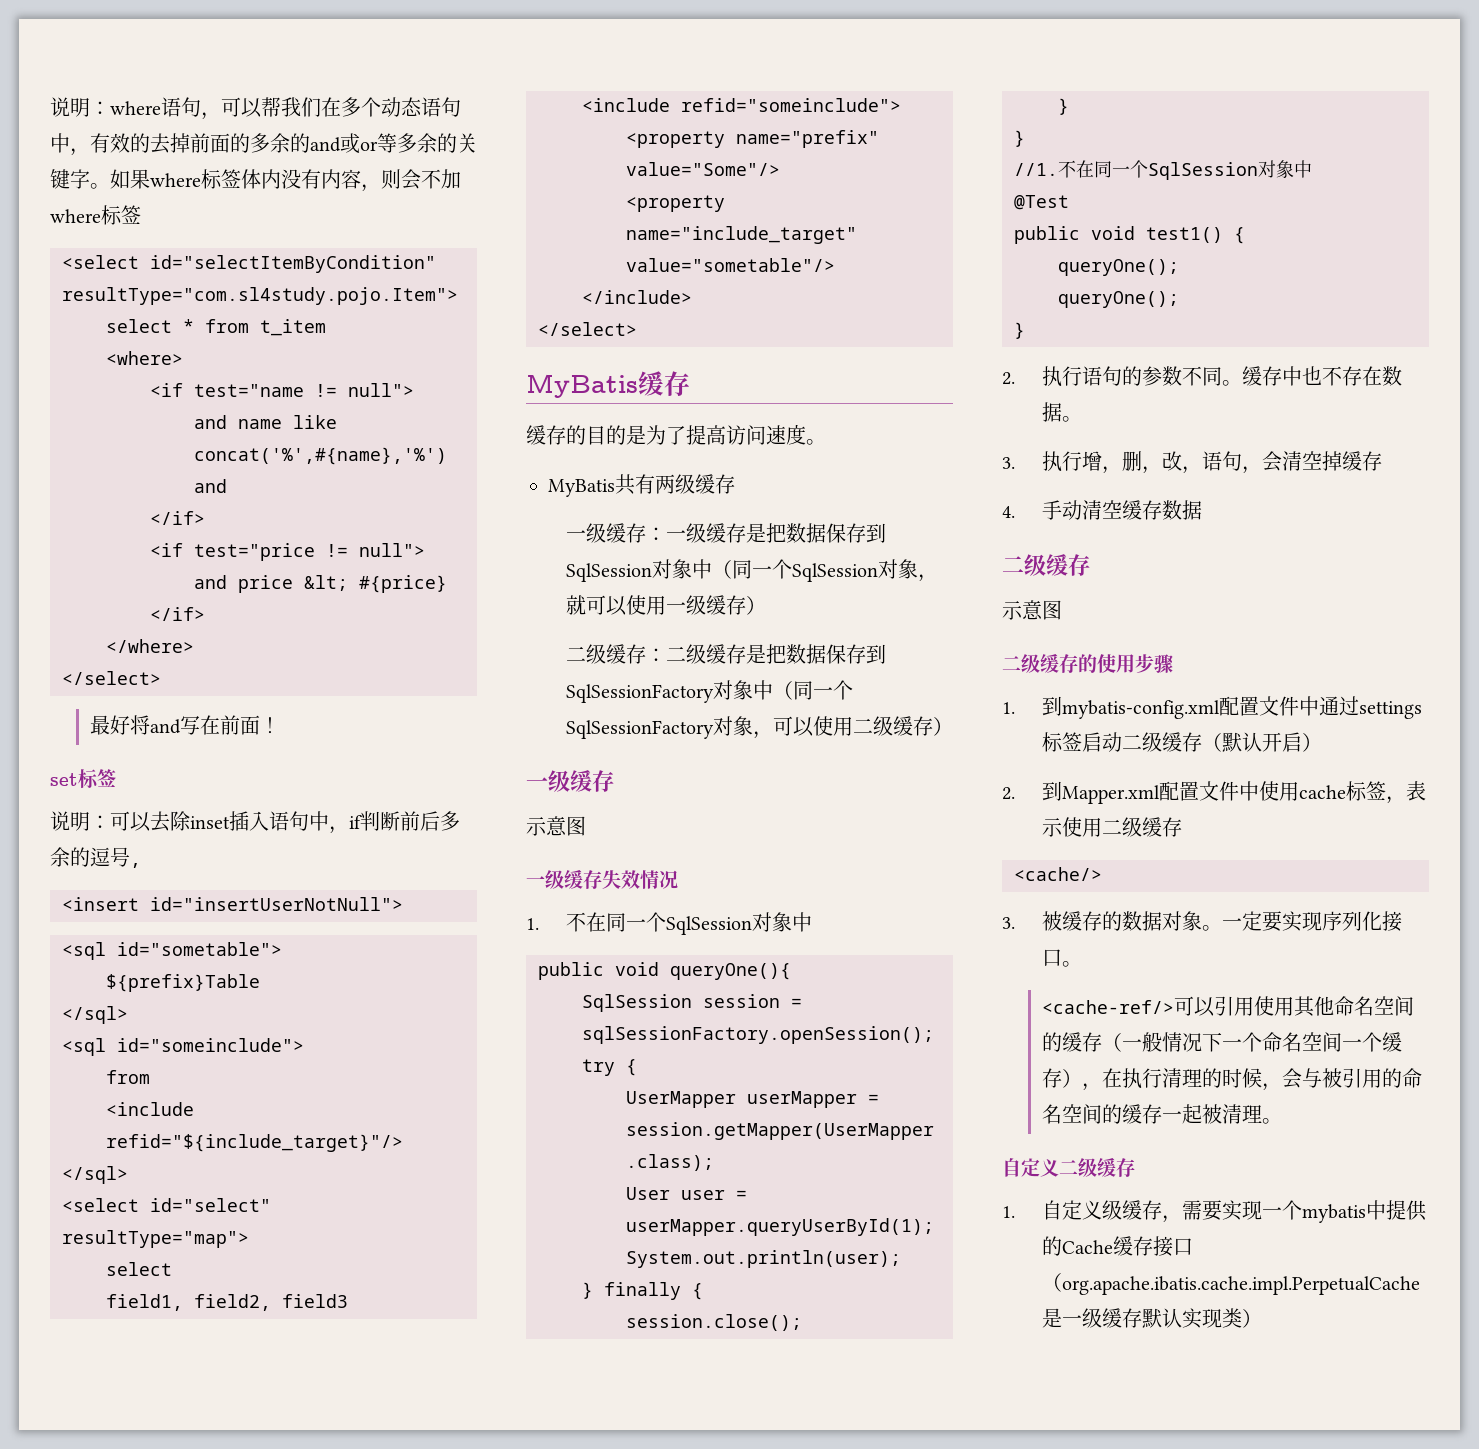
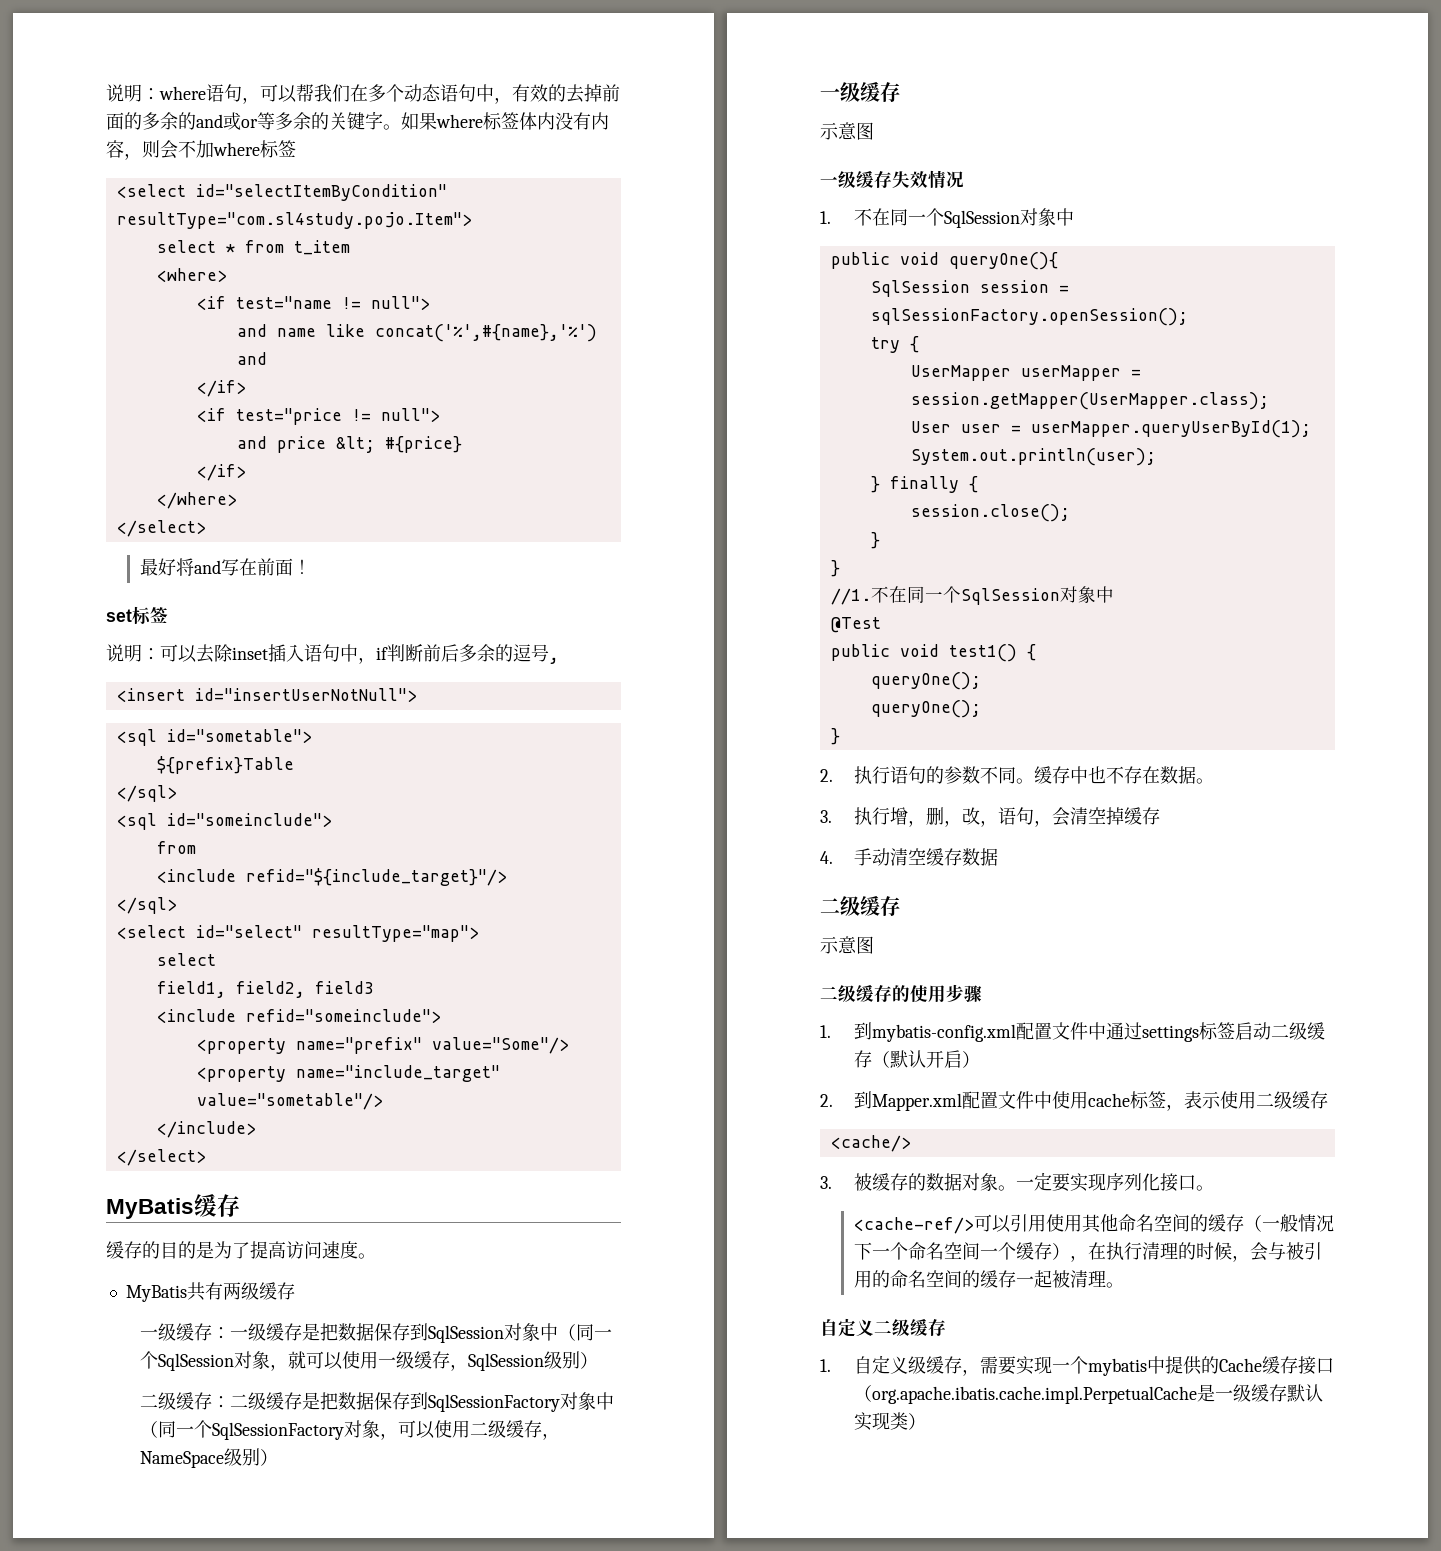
(746, 605) none -> [449,1351,580,1371] ，SqlSession级别
(933, 726) none -> [541,1433,560,1440] [139,1448,260,1468] ，NameSpace级别

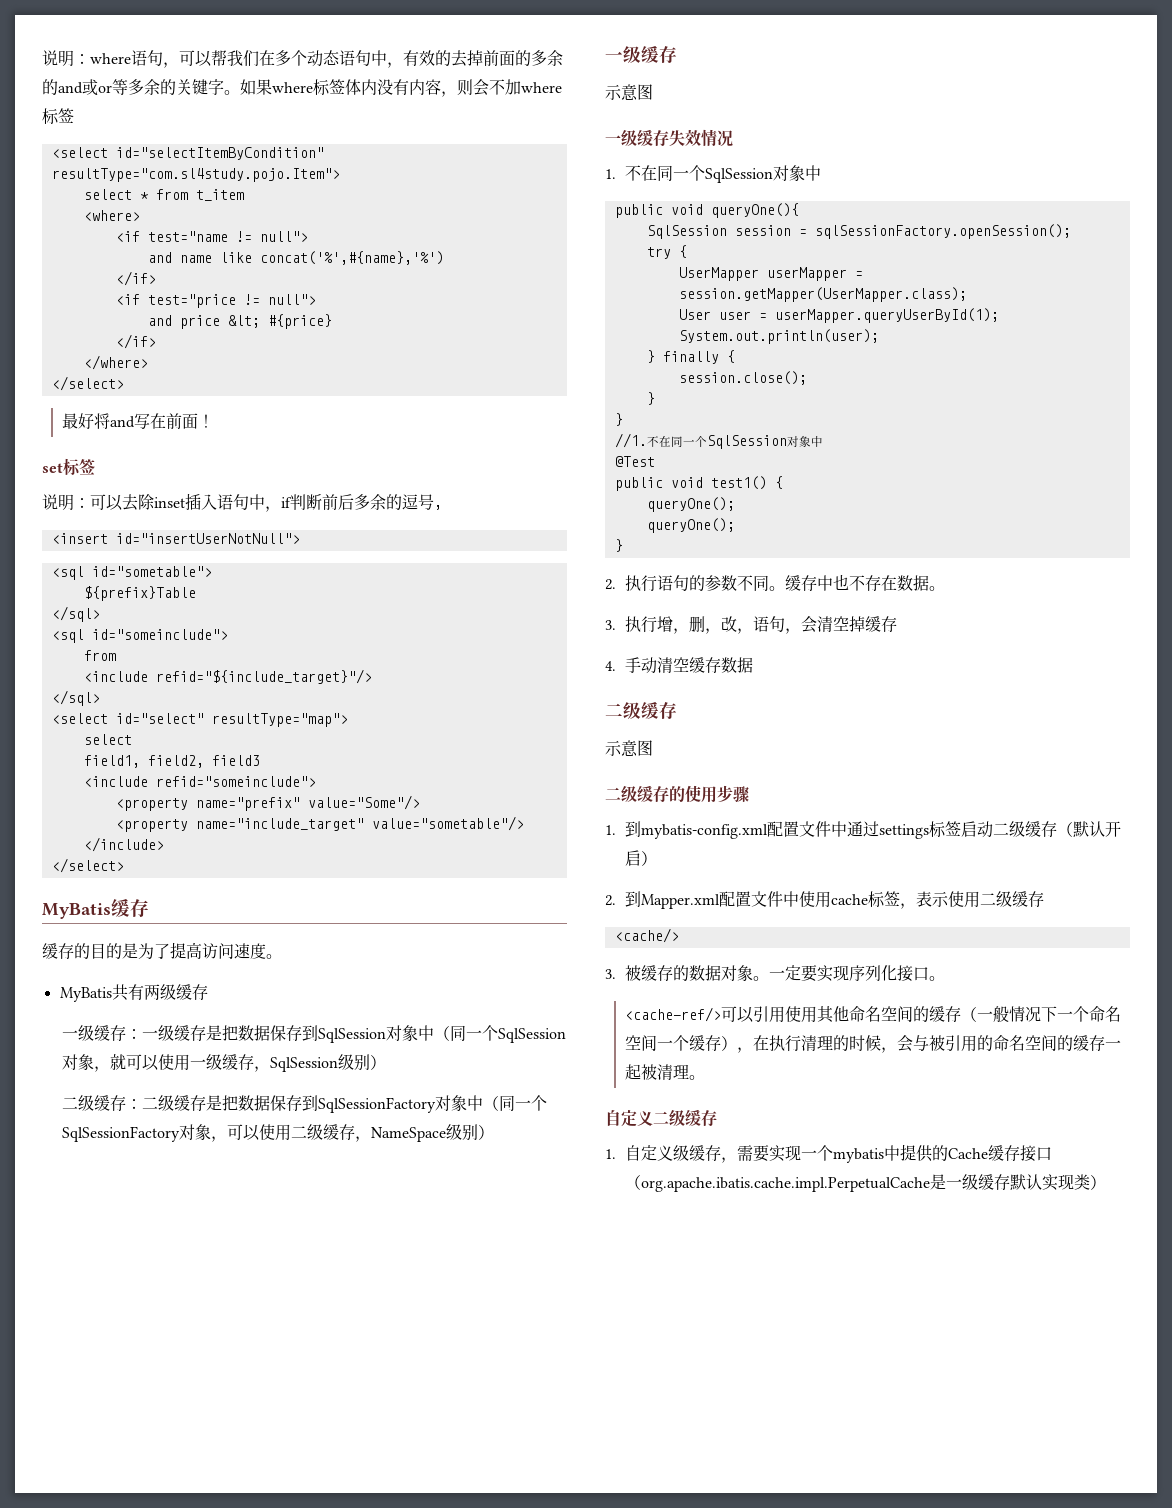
[236,352,267,365] and -> (444, 258) none

